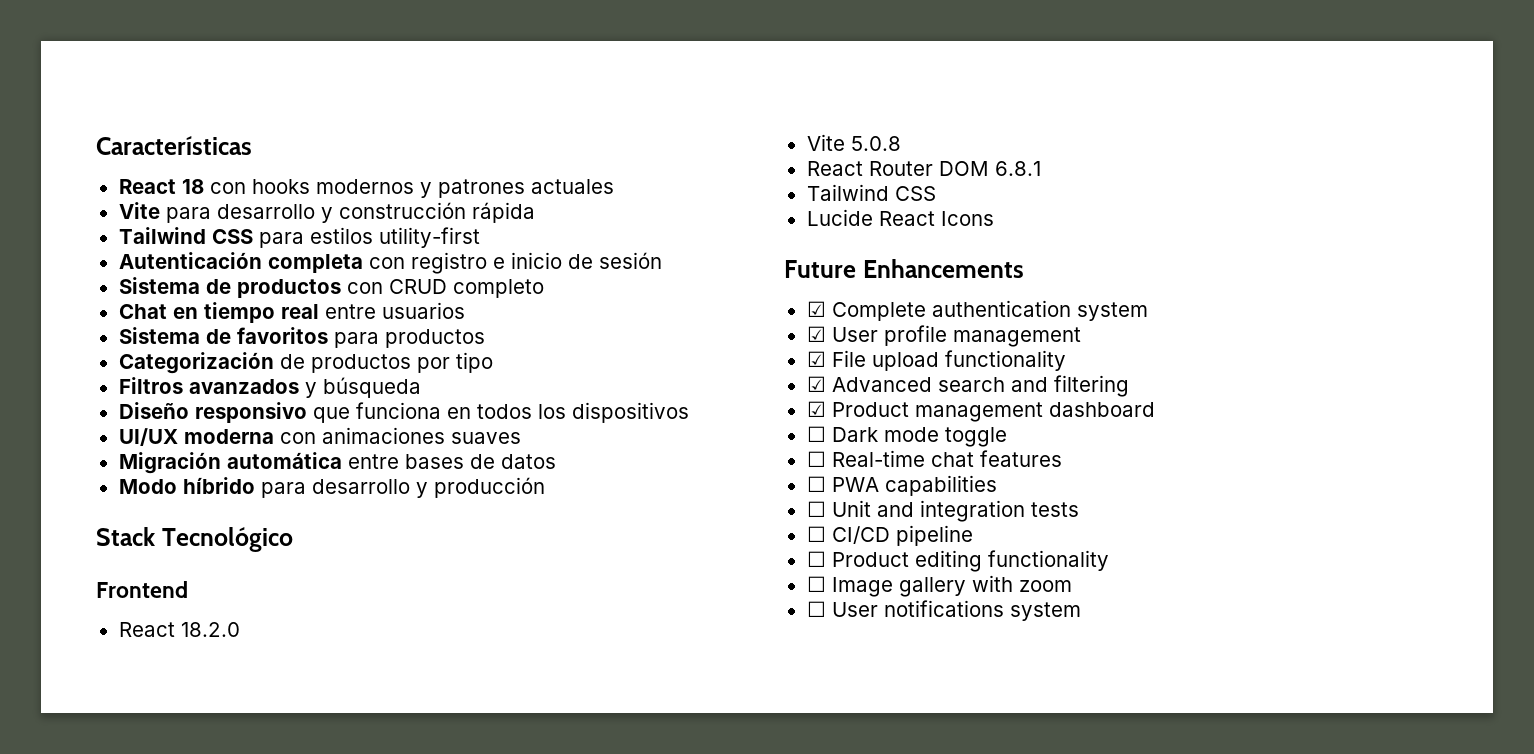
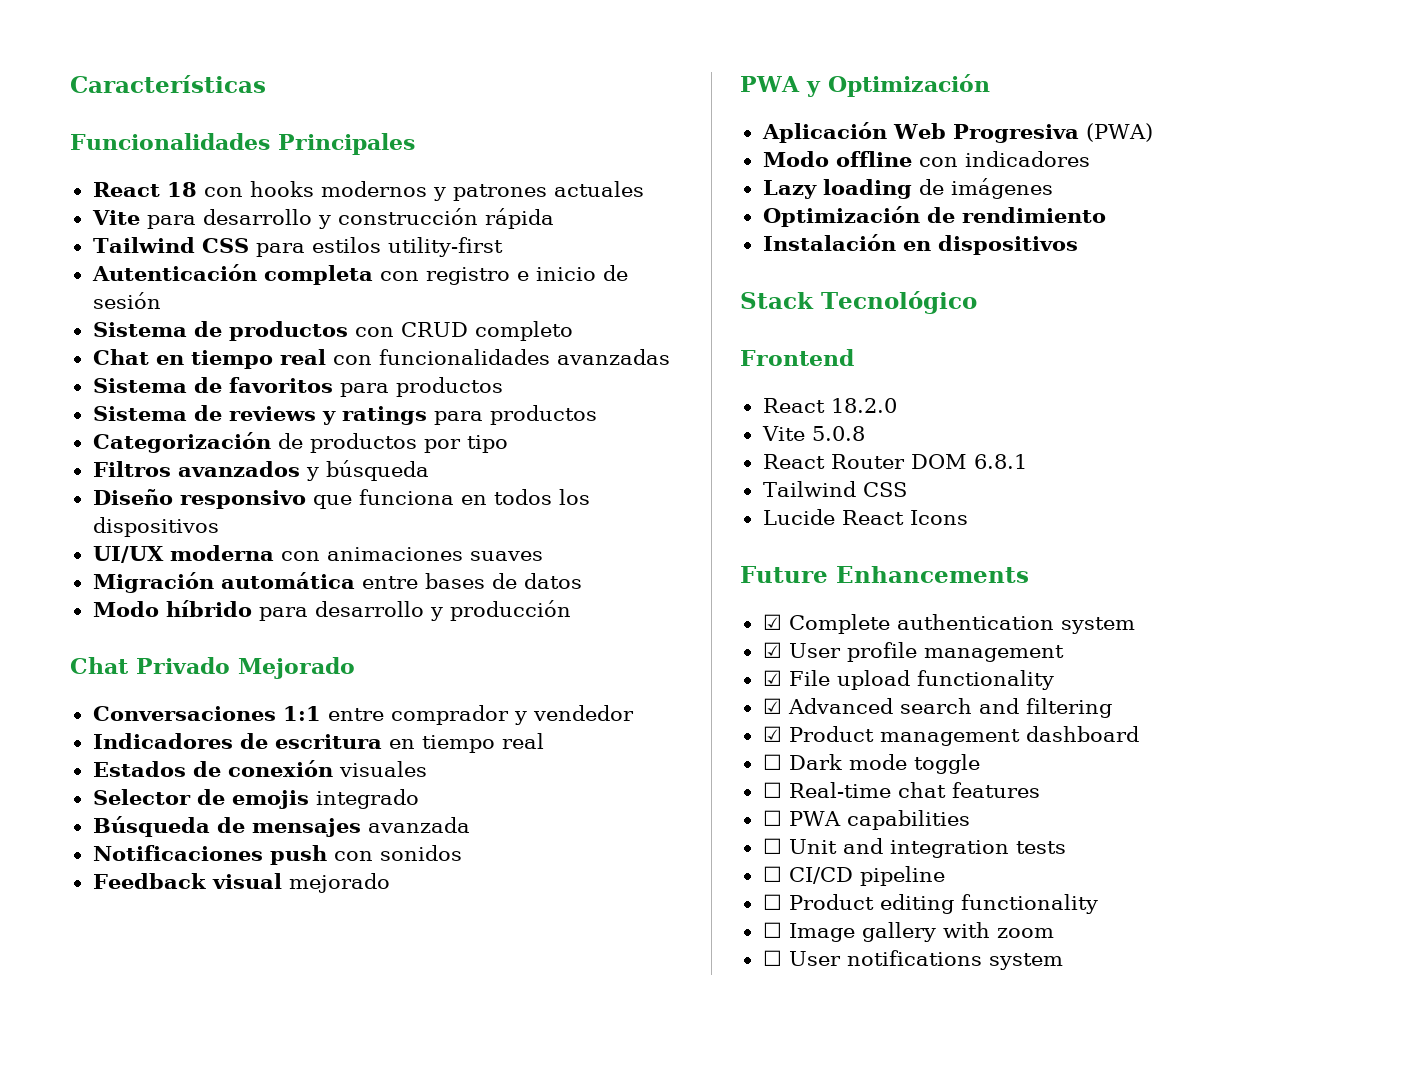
(252, 145) none -> [70,133,415,155] // Funcionalidades Principales
[324,302,465,319] entre usuarios -> [332,349,670,365] con funcionalidades avanzadas
(485, 338) none -> [92,405,597,425] // Sistema de reviews y ratings para productos
(545, 487) none -> [70,657,355,679] [92,705,634,725] [92,733,544,753] [92,760,427,777] [92,789,419,809] [92,816,470,837] [92,845,462,865] [92,873,390,893] [740,74,990,97] [761,122,1153,143] [762,151,1090,167] [762,178,1053,199] [762,206,1106,227] [762,234,1078,255] // Chat Privado Mejorado // Conversaciones 1:1 entre comprador y vendedor // Indicadores de escritura en tiempo real // Estados de conexión visuales // Selector de emojis integrado // Búsqueda de mensajes avanzada // Notificaciones push con sonidos // Feedback visual mejorado // PWA y Optimización // Aplicación Web Progresiva (PWA) // Modo offline con indicadores // Lazy loading de imágenes // Optimización de rendimiento // Instalación en dispositivos

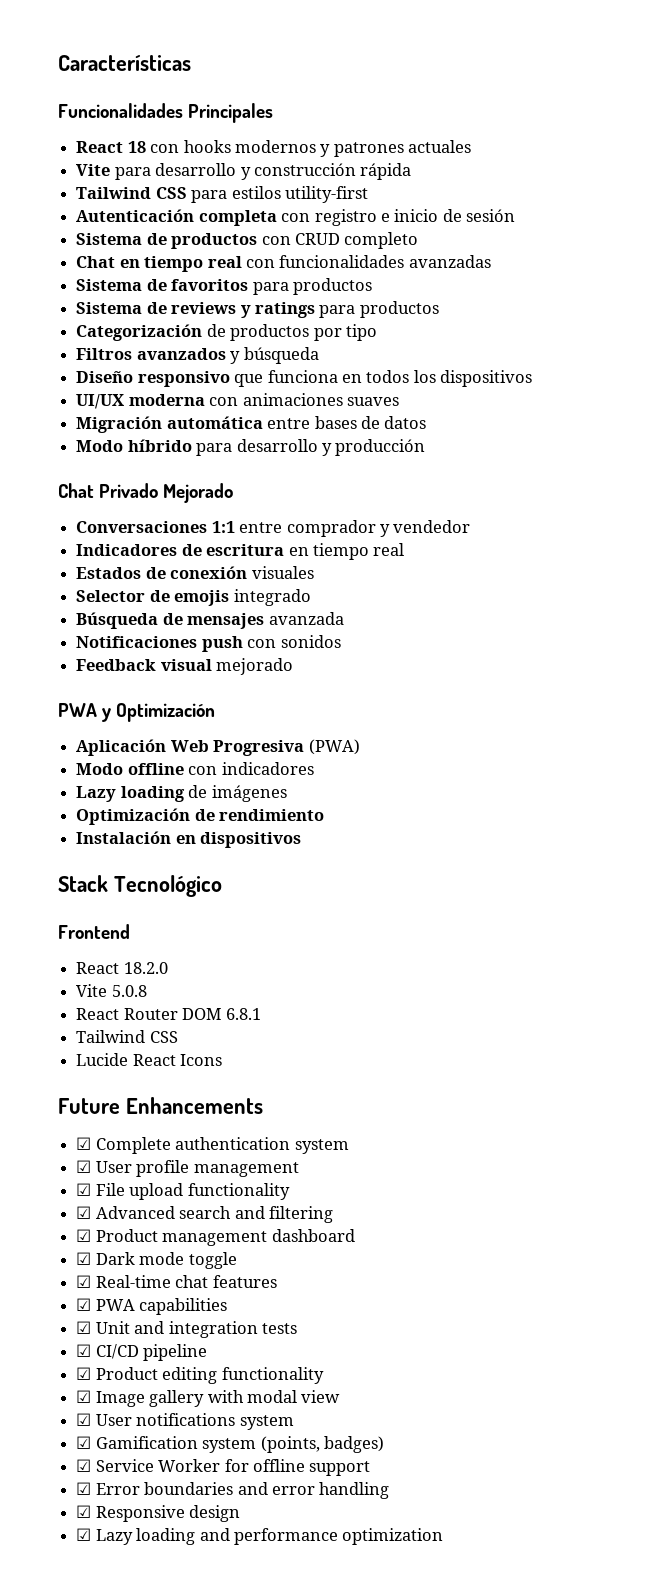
[762,754,782,770] ☐ -> [76,1252,92,1265] ☑
[762,782,782,798] ☐ -> [76,1275,92,1288] ☑
[762,810,782,826] ☐ -> [76,1298,92,1311] ☑
[762,838,782,854] ☐ -> [76,1321,92,1334] ☑
[762,866,782,882] ☐ -> [76,1344,92,1357] ☑
[762,894,782,910] ☐ -> [76,1367,92,1380] ☑
[762,922,782,938] ☐ -> [76,1390,92,1403] ☑
[996,928,1054,938] [762,950,782,966] zoom // ☐ -> [246,1390,341,1403] [76,1413,92,1426] modal view // ☑
(1063, 961) none -> [76,1436,384,1453] [76,1459,371,1476] [76,1482,390,1499] [76,1505,241,1522] [76,1528,444,1545] // ☑ Gamification system (points, badges) // ☑ Service Worker for offline support // ☑ Error boundaries and error handling // ☑ Responsive design // ☑ Lazy loading and performance optimization

